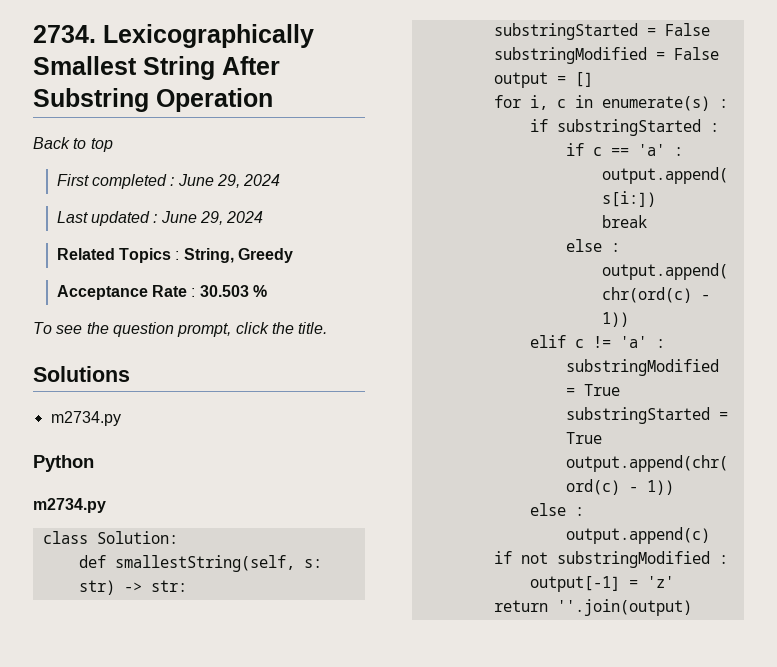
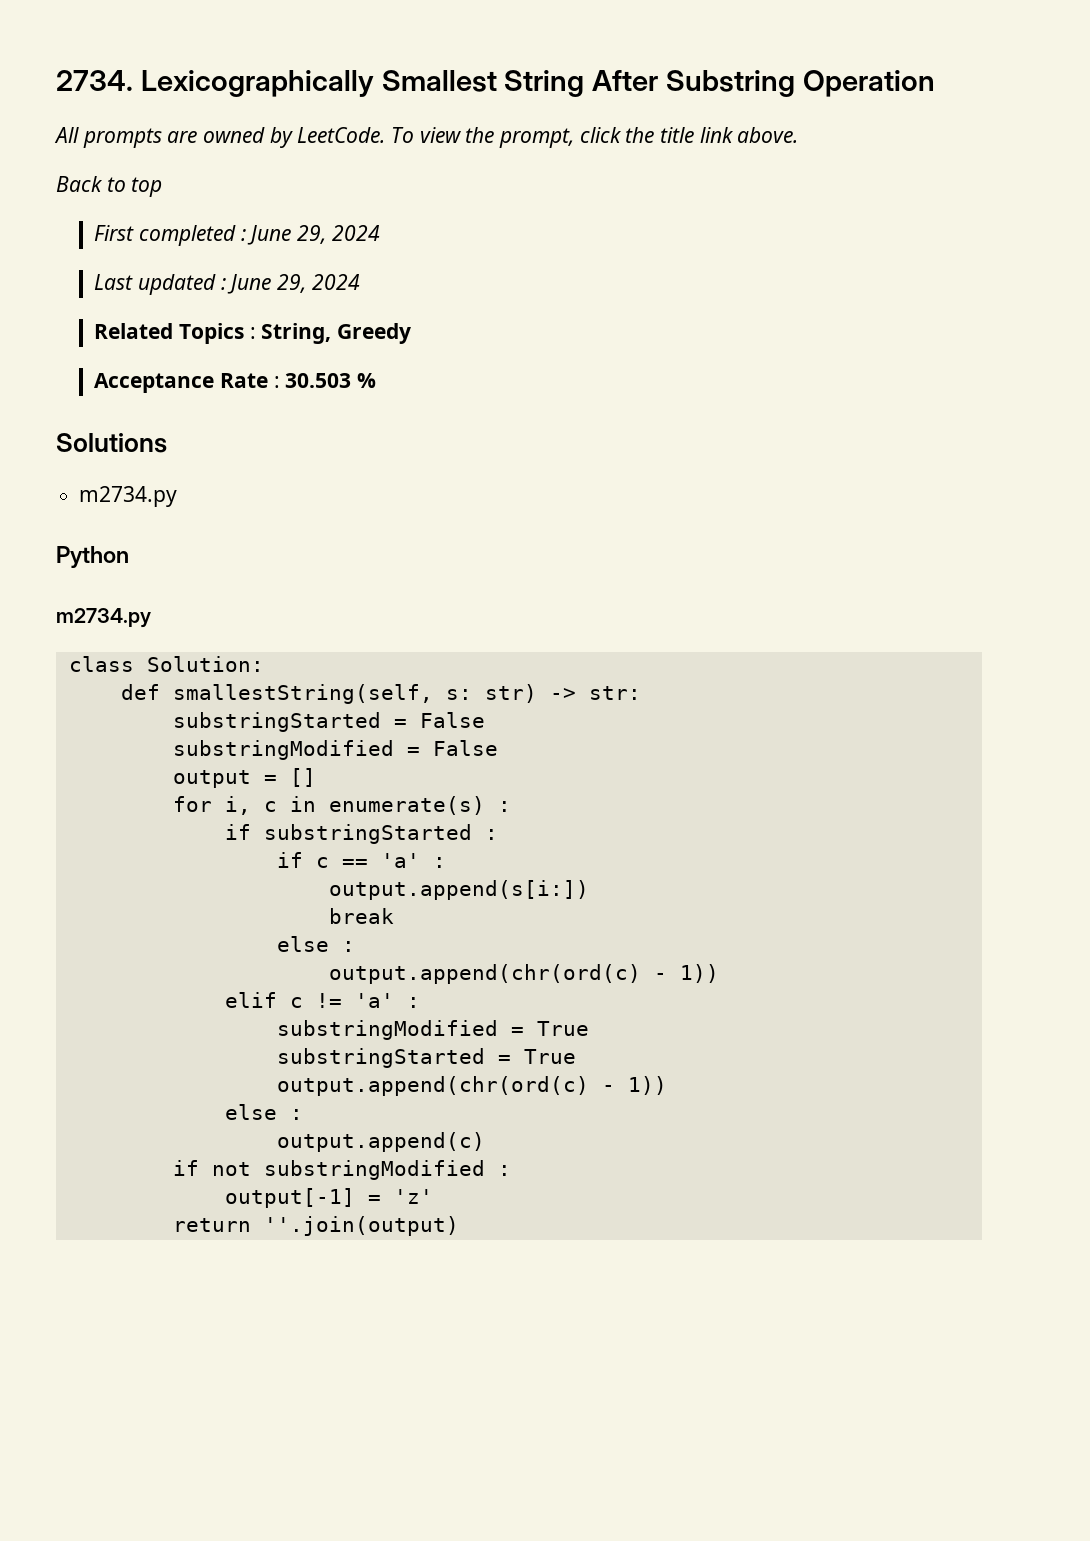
(273, 100) none -> [54,127,799,148] // All prompts are owned by LeetCode. To view the prompt, click the title link above.
[33,322,328,337] // To see the question prompt, click the title. -> (376, 380) none

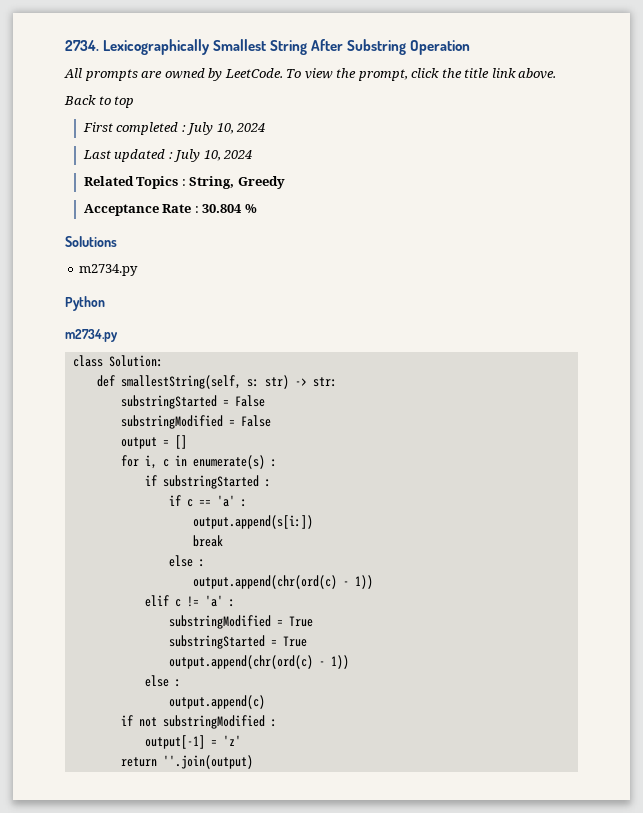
[247,225,326,245] June 29, -> [186,122,234,135] July 10,
[227,274,306,294] June 29, -> [173,149,221,162] July 10,
[285,373,352,388] 30.503 -> [202,204,243,213] 30.804

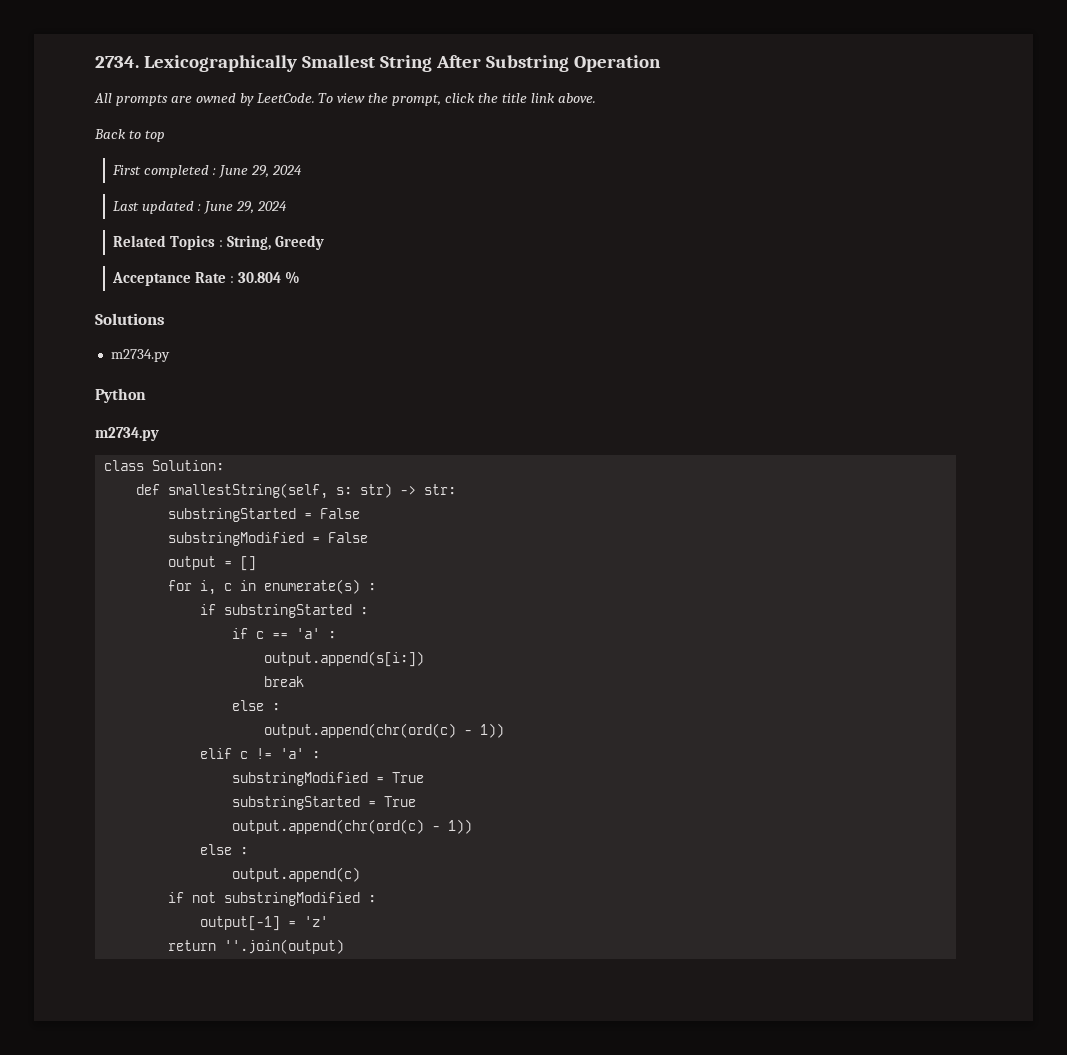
[186,122,234,135] July 10, -> [218,165,269,178] June 29,
[173,149,221,162] July 10, -> [203,201,254,214] June 29,

